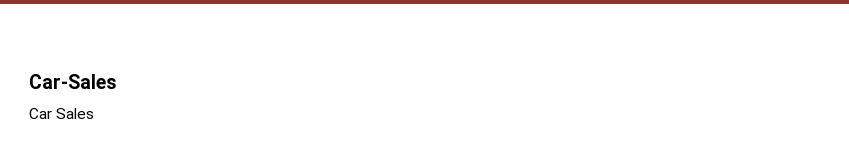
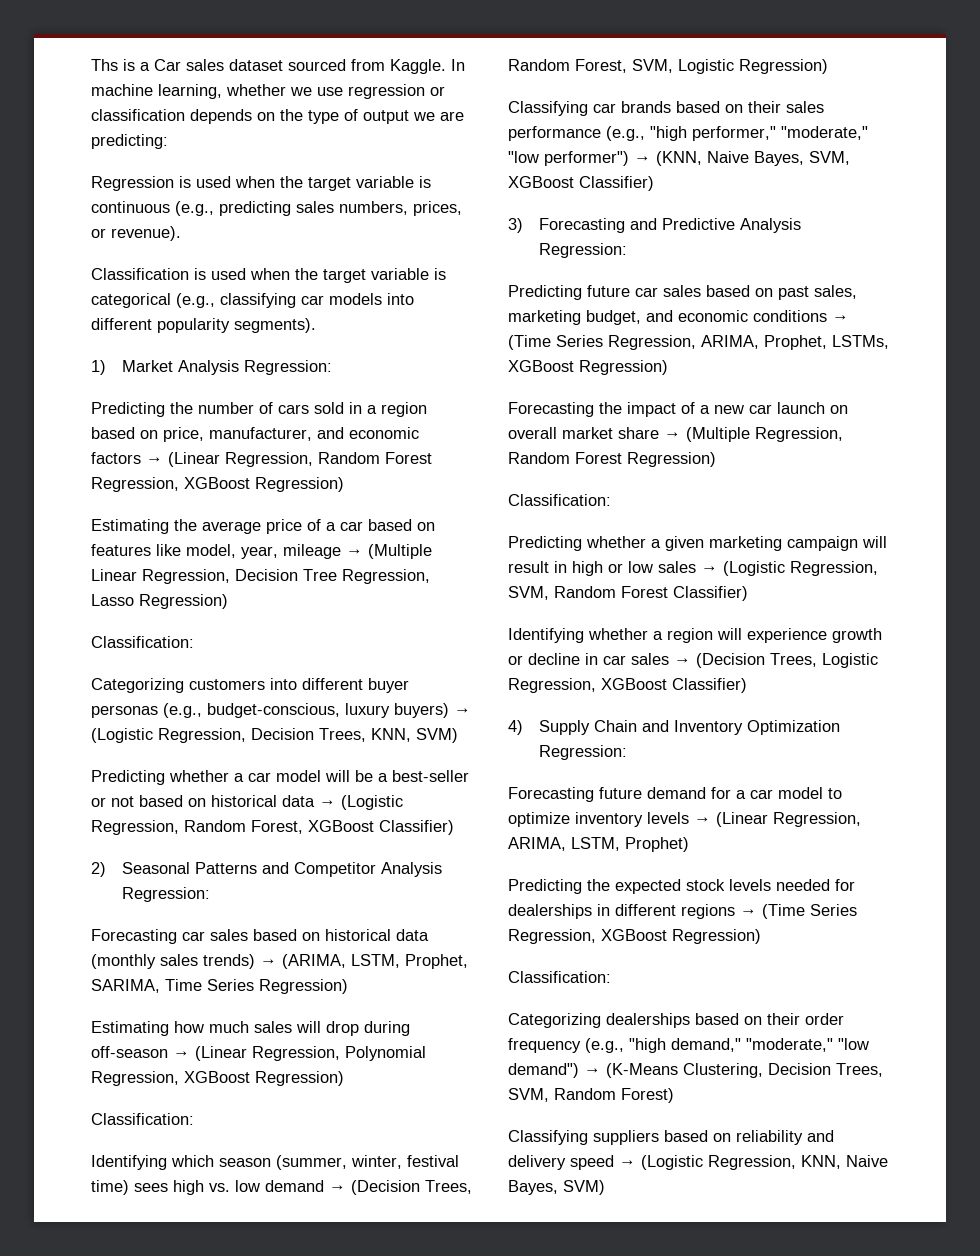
[29,74,117,89] [29,108,95,119] Car-Sales // Car Sales -> [91,59,465,74] [91,84,445,99] [91,109,464,124] [91,134,168,149] [91,176,431,191] [91,201,462,216] [91,226,181,241] [91,268,446,283] [91,293,414,308] [91,318,316,333] [91,360,333,375] [91,402,427,417] [91,427,419,442] [91,452,432,467] [91,477,344,492] [91,519,435,534] [91,544,432,559] [91,569,430,584] [91,594,228,609] [91,636,194,648] [91,678,409,693] [91,703,471,718] [91,728,458,743] [91,770,469,785] [91,795,403,810] [91,820,454,835] [91,862,443,877] [122,887,211,902] [91,929,429,944] [91,954,468,969] [91,979,348,994] [91,1021,410,1036] [91,1046,426,1061] [91,1071,344,1086] [91,1113,194,1125] [91,1155,459,1170] [91,1180,472,1195] [508,59,828,74] [508,101,824,116] [508,126,868,141] [508,151,850,166] [508,176,654,191] [508,218,802,233] [539,243,628,258] [508,285,857,300] [508,310,849,325] [508,335,889,350] [508,360,668,375] [508,402,848,417] [508,427,843,442] [508,452,716,467] [508,494,611,506] [508,536,887,551] [508,561,878,576] [508,586,748,601] [508,628,882,643] [508,653,878,668] [508,678,747,693] [508,720,841,735] [539,745,628,760] [508,787,842,802] [508,812,861,827] [508,837,689,852] [508,879,855,894] [508,904,857,919] [508,929,761,944] [508,971,611,983] [508,1013,844,1028] [508,1038,869,1053] [508,1063,883,1078] [508,1088,674,1103] [508,1130,834,1145] [508,1155,888,1170] [508,1180,605,1195] Ths is a Car sales dataset sourced from Kaggle. In machine learning, whether we use regression or classification depends on the type of output we are predicting: // Regression is used when the target variable is continuous (e.g., predicting sales numbers, prices, or revenue). // Classification is used when the target variable is categorical (e.g., classifying car models into different popularity segments). // 1) Market Analysis Regression: // Predicting the number of cars sold in a region based on price, manufacturer, and economic factors → (Linear Regression, Random Forest Regression, XGBoost Regression) // Estimating the average price of a car based on features like model, year, mileage → (Multiple Linear Regression, Decision Tree Regression, Lasso Regression) // Classification: // Categorizing customers into different buyer personas (e.g., budget-conscious, luxury buyers) → (Logistic Regression, Decision Trees, KNN, SVM) // Predicting whether a car model will be a best-seller or not based on historical data → (Logistic Regression, Random Forest, XGBoost Classifier) // 2) Seasonal Patterns and Competitor Analysis Regression: // Forecasting car sales based on historical data (monthly sales trends) → (ARIMA, LSTM, Prophet, SARIMA, Time Series Regression) // Estimating how much sales will drop during off-season → (Linear Regression, Polynomial Regression, XGBoost Regression) // Classification: // Identifying which season (summer, winter, festival time) sees high vs. low demand → (Decision Trees, Random Forest, SVM, Logistic Regression) // Classifying car brands based on their sales performance (e.g., "high performer," "moderate," "low performer") → (KNN, Naive Bayes, SVM, XGBoost Classifier) // 3) Forecasting and Predictive Analysis Regression: // Predicting future car sales based on past sales, marketing budget, and economic conditions → (Time Series Regression, ARIMA, Prophet, LSTMs, XGBoost Regression) // Forecasting the impact of a new car launch on overall market share → (Multiple Regression, Random Forest Regression) // Classification: // Predicting whether a given marketing campaign will result in high or low sales → (Logistic Regression, SVM, Random Forest Classifier) // Identifying whether a region will experience growth or decline in car sales → (Decision Trees, Logistic Regression, XGBoost Classifier) // 4) Supply Chain and Inventory Optimization Regression: // Forecasting future demand for a car model to optimize inventory levels → (Linear Regression, ARIMA, LSTM, Prophet) // Predicting the expected stock levels needed for dealerships in different regions → (Time Series Regression, XGBoost Regression) // Classification: // Categorizing dealerships based on their order frequency (e.g., "high demand," "moderate," "low demand") → (K-Means Clustering, Decision Trees, SVM, Random Forest) // Classifying suppliers based on reliability and delivery speed → (Logistic Regression, KNN, Naive Bayes, SVM)

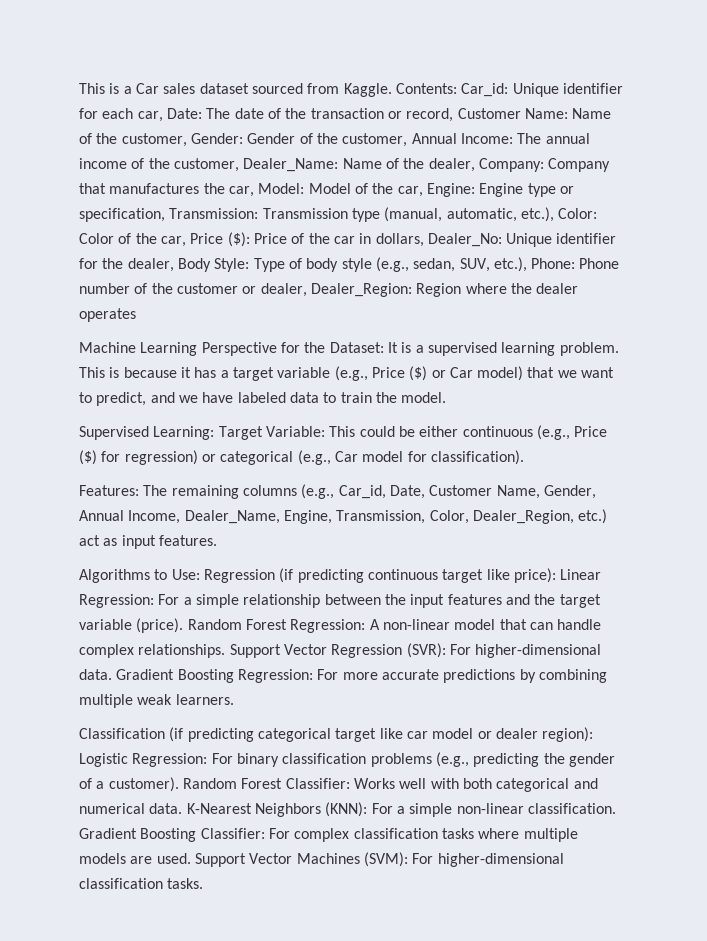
[91,59,118,71] Ths -> [79,83,105,94] This
[451,59,465,71] [91,84,445,99] [91,109,464,124] [91,134,168,149] [91,176,431,191] [91,201,462,216] [91,226,181,241] [91,268,446,283] [91,293,414,308] [91,318,316,333] [91,360,333,375] [91,402,427,417] [91,427,419,442] [91,452,432,467] [91,477,344,492] [91,519,435,534] [91,544,432,559] [91,569,430,584] [91,594,228,609] [91,636,194,648] [91,678,409,693] [91,703,471,718] [91,728,458,743] [91,770,469,785] [91,795,403,810] [91,820,454,835] [91,862,443,877] [122,887,211,902] [91,929,429,944] [91,954,468,969] [91,979,348,994] [91,1021,410,1036] [91,1046,426,1061] [91,1071,344,1086] [91,1113,194,1125] [91,1155,459,1170] [91,1180,472,1195] [508,59,828,74] [508,101,824,116] [508,126,868,141] [508,151,850,166] [508,176,654,191] [508,218,802,233] [539,243,628,258] [508,285,857,300] [508,310,849,325] [508,335,889,350] [508,360,668,375] [508,402,848,417] [508,427,843,442] [508,452,716,467] [508,494,611,506] [508,536,887,551] [508,561,878,576] [508,586,748,601] [508,628,882,643] [508,653,878,668] [508,678,747,693] [508,720,841,735] [539,745,628,760] [508,787,842,802] [508,812,861,827] [508,837,689,852] [508,879,855,894] [508,904,857,919] [508,929,761,944] [508,971,611,983] [508,1013,844,1028] [508,1038,869,1053] [508,1063,883,1078] [508,1088,674,1103] [508,1130,834,1145] [508,1155,888,1170] [508,1180,605,1195] In machine learning, whether we use regression or classification depends on the type of output we are predicting: // Regression is used when the target variable is continuous (e.g., predicting sales numbers, prices, or revenue). // Classification is used when the target variable is categorical (e.g., classifying car models into different popularity segments). // 1) Market Analysis Regression: // Predicting the number of cars sold in a region based on price, manufacturer, and economic factors → (Linear Regression, Random Forest Regression, XGBoost Regression) // Estimating the average price of a car based on features like model, year, mileage → (Multiple Linear Regression, Decision Tree Regression, Lasso Regression) // Classification: // Categorizing customers into different buyer personas (e.g., budget-conscious, luxury buyers) → (Logistic Regression, Decision Trees, KNN, SVM) // Predicting whether a car model will be a best-seller or not based on historical data → (Logistic Regression, Random Forest, XGBoost Classifier) // 2) Seasonal Patterns and Competitor Analysis Regression: // Forecasting car sales based on historical data (monthly sales trends) → (ARIMA, LSTM, Prophet, SARIMA, Time Series Regression) // Estimating how much sales will drop during off-season → (Linear Regression, Polynomial Regression, XGBoost Regression) // Classification: // Identifying which season (summer, winter, festival time) sees high vs. low demand → (Decision Trees, Random Forest, SVM, Logistic Regression) // Classifying car brands based on their sales performance (e.g., "high performer," "moderate," "low performer") → (KNN, Naive Bayes, SVM, XGBoost Classifier) // 3) Forecasting and Predictive Analysis Regression: // Predicting future car sales based on past sales, marketing budget, and economic conditions → (Time Series Regression, ARIMA, Prophet, LSTMs, XGBoost Regression) // Forecasting the impact of a new car launch on overall market share → (Multiple Regression, Random Forest Regression) // Classification: // Predicting whether a given marketing campaign will result in high or low sales → (Logistic Regression, SVM, Random Forest Classifier) // Identifying whether a region will experience growth or decline in car sales → (Decision Trees, Logistic Regression, XGBoost Classifier) // 4) Supply Chain and Inventory Optimization Regression: // Forecasting future demand for a car model to optimize inventory levels → (Linear Regression, ARIMA, LSTM, Prophet) // Predicting the expected stock levels needed for dealerships in different regions → (Time Series Regression, XGBoost Regression) // Classification: // Categorizing dealerships based on their order frequency (e.g., "high demand," "moderate," "low demand") → (K-Means Clustering, Decision Trees, SVM, Random Forest) // Classifying suppliers based on reliability and delivery speed → (Logistic Regression, KNN, Naive Bayes, SVM) -> [395,83,623,97] [79,108,612,122] [79,133,590,147] [79,158,611,172] [79,183,574,197] [79,207,598,222] [79,232,617,247] [79,257,620,272] [79,283,579,297] [79,308,136,322] [79,342,619,356] [79,366,615,381] [79,392,447,406] [79,425,608,440] [79,450,524,465] [79,484,596,499] [79,509,608,524] [79,535,217,549] [79,568,602,583] [79,594,601,608] [79,618,602,633] [79,643,602,658] [79,669,607,683] [79,694,234,708] [79,727,594,742] [79,752,615,767] [79,777,598,792] [79,802,616,817] [79,828,578,842] [79,852,564,867] [79,878,204,889] Contents: Car_id: Unique identifier for each car, Date: The date of the transaction or record, Customer Name: Name of the customer, Gender: Gender of the customer, Annual Income: The annual income of the customer, Dealer_Name: Name of the dealer, Company: Company that manufactures the car, Model: Model of the car, Engine: Engine type or specification, Transmission: Transmission type (manual, automatic, etc.), Color: Color of the car, Price ($): Price of the car in dollars, Dealer_No: Unique identifier for the dealer, Body Style: Type of body style (e.g., sedan, SUV, etc.), Phone: Phone number of the customer or dealer, Dealer_Region: Region where the dealer operates // Machine Learning Perspective for the Dataset: It is a supervised learning problem. This is because it has a target variable (e.g., Price ($) or Car model) that we want to predict, and we have labeled data to train the model. // Supervised Learning: Target Variable: This could be either continuous (e.g., Price ($) for regression) or categorical (e.g., Car model for classification). // Features: The remaining columns (e.g., Car_id, Date, Customer Name, Gender, Annual Income, Dealer_Name, Engine, Transmission, Color, Dealer_Region, etc.) act as input features. // Algorithms to Use: Regression (if predicting continuous target like price): Linear Regression: For a simple relationship between the input features and the target variable (price). Random Forest Regression: A non-linear model that can handle complex relationships. Support Vector Regression (SVR): For higher-dimensional data. Gradient Boosting Regression: For more accurate predictions by combining multiple weak learners. // Classification (if predicting categorical target like car model or dealer region): Logistic Regression: For binary classification problems (e.g., predicting the gender of a customer). Random Forest Classifier: Works well with both categorical and numerical data. K-Nearest Neighbors (KNN): For a simple non-linear classification. Gradient Boosting Classifier: For complex classification tasks where multiple models are used. Support Vector Machines (SVM): For higher-dimensional classification tasks.

